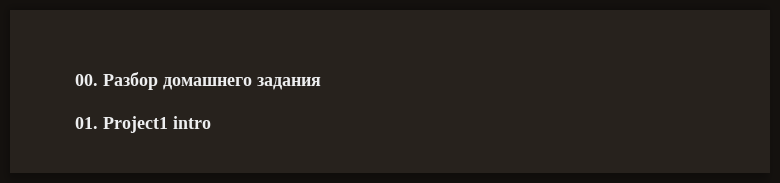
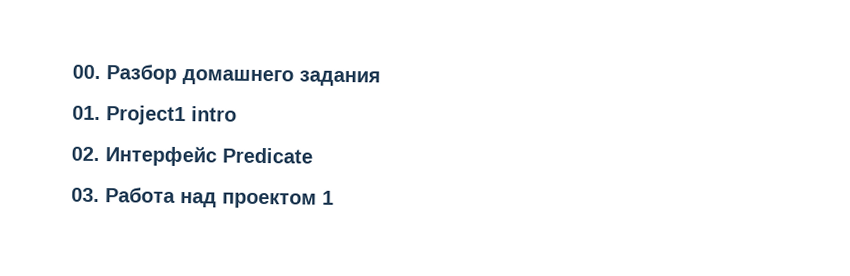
(211, 122) none -> [71,145,313,167] [71,187,334,209] // 02. Интерфейс Predicate // 03. Работа над проектом 1

